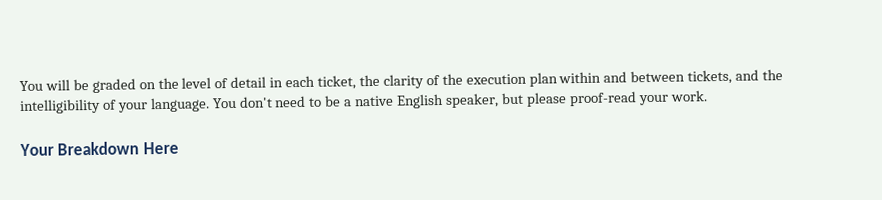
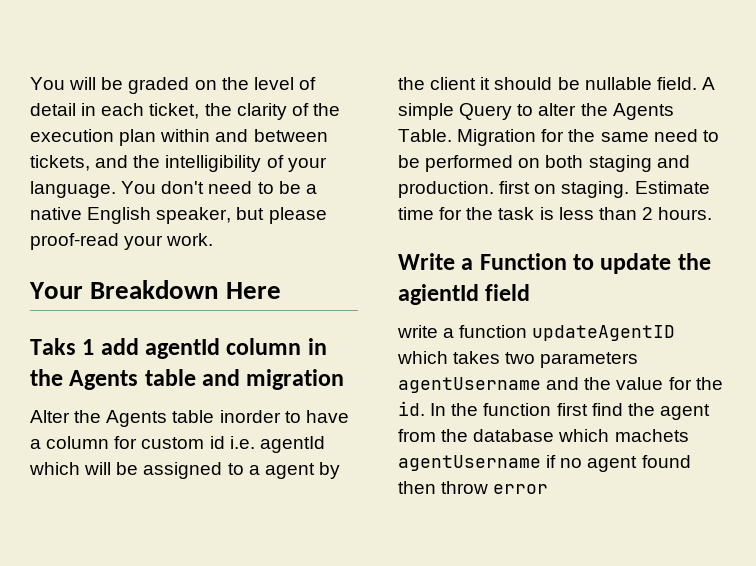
(179, 148) none -> [30,338,327,359] [30,369,345,390] [30,410,349,427] [30,436,325,453] [29,462,340,479] [398,77,715,90] [398,103,674,120] [398,129,719,146] [398,155,690,172] [398,181,710,198] [398,207,713,220] [398,253,711,274] [398,284,531,305] [397,325,676,341] [397,351,639,368] [398,377,723,393] [398,401,710,420] [398,429,689,442] [398,455,691,472] [398,481,549,494] // Taks 1 add agentId column in the Agents table and migration // Alter the Agents table inorder to have a column for custom id i.e. agentId which will be assigned to a agent by the client it should be nullable field. A simple Query to alter the Agents Table. Migration for the same need to be performed on both staging and production. first on staging. Estimate time for the task is less than 2 hours. // Write a Function to update the agientId field // write a function updateAgentID which takes two parameters agentUsername and the value for the id. In the function first find the agent from the database which machets agentUsername if no agent found then throw error

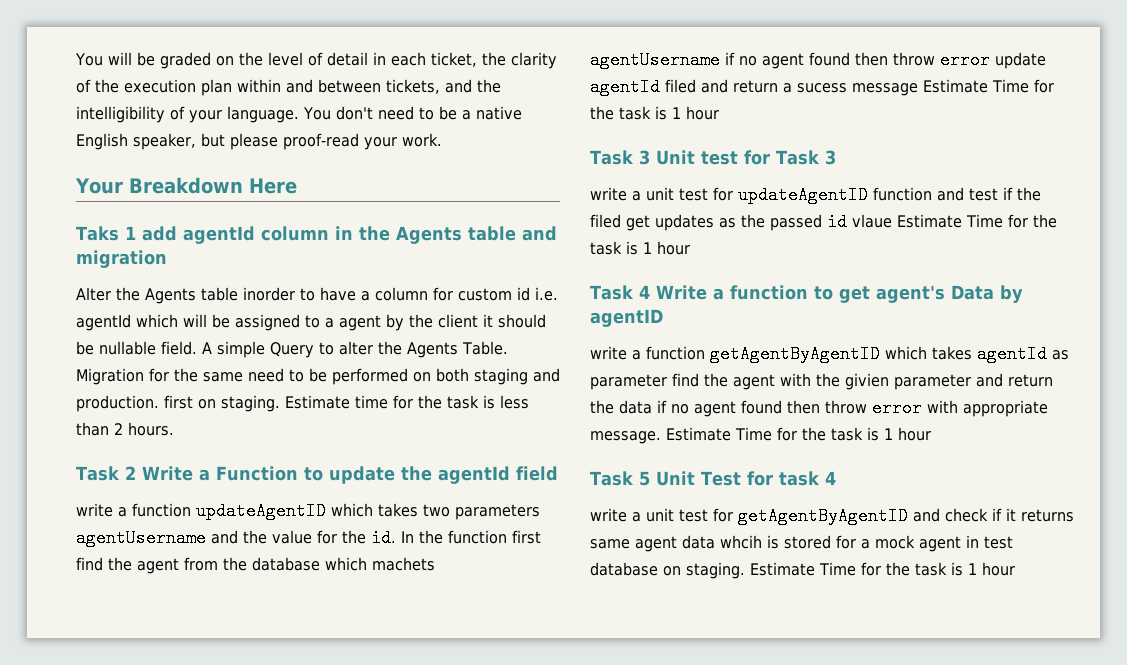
(713, 213) none -> [76,466,136,481] Task 2
[398,284,479,305] agientId -> [437,466,510,484] agentId
(549, 489) none -> [995,52,1046,69] [590,78,1054,96] [590,106,719,120] [590,150,836,165] [590,186,1041,204] [590,213,1057,231] [590,241,690,255] [590,285,1023,303] [590,309,663,327] [590,345,1069,363] [590,373,1053,390] [590,399,1048,417] [590,427,931,444] [590,471,836,486] [590,507,1074,525] [590,535,1013,552] [590,562,1015,579] update agentId filed and return a sucess message Estimate Time for the task is 1 hour // Task 3 Unit test for Task 3 // write a unit test for updateAgentID function and test if the filed get updates as the passed id vlaue Estimate Time for the task is 1 hour // Task 4 Write a function to get agent's Data by agentID // write a function getAgentByAgentID which takes agentId as parameter find the agent with the givien parameter and return the data if no agent found then throw error with appropriate message. Estimate Time for the task is 1 hour // Task 5 Unit Test for task 4 // write a unit test for getAgentByAgentID and check if it returns same agent data whcih is stored for a mock agent in test database on staging. Estimate Time for the task is 1 hour

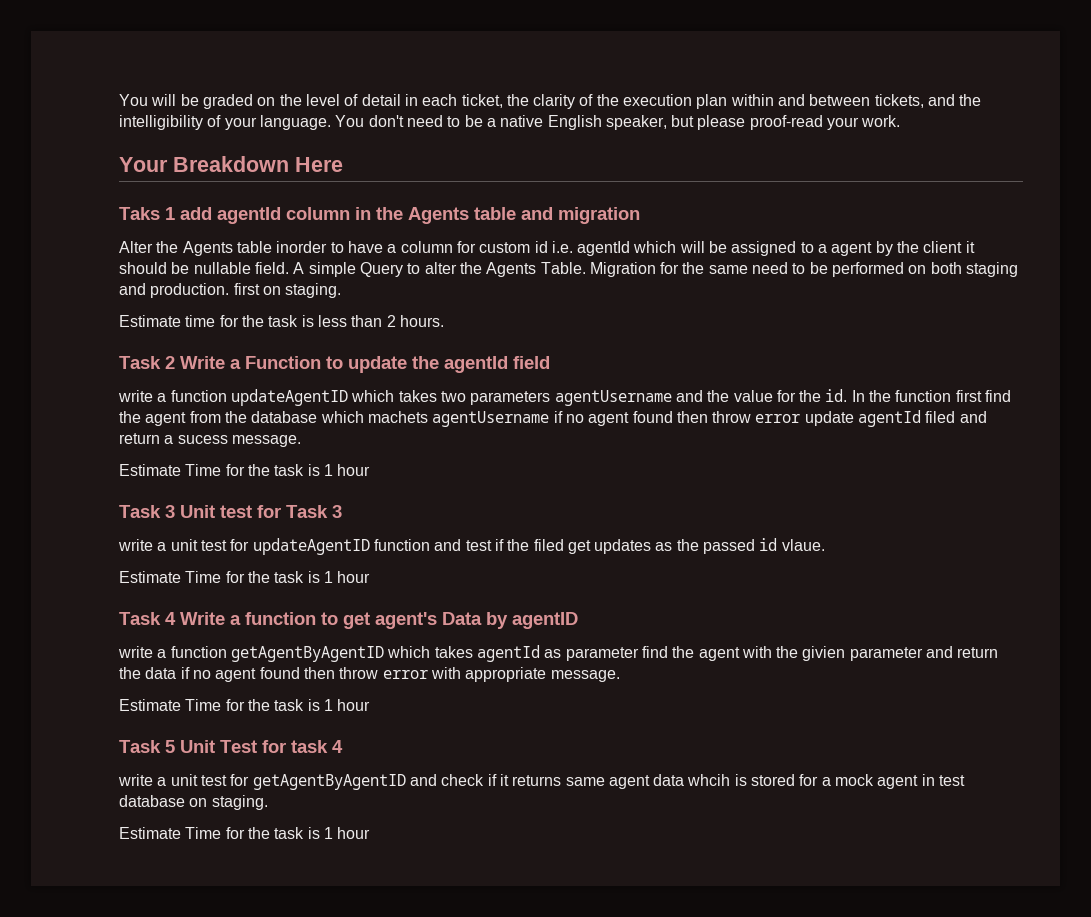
(280, 403) none -> (342, 290) //
[852,83,918,96] message -> [231,435,301,447] message. //
[852,214,892,228] vlaue -> [781,539,825,551] vlaue. //
(661, 437) none -> (620, 676) //
(745, 570) none -> (268, 802) //

